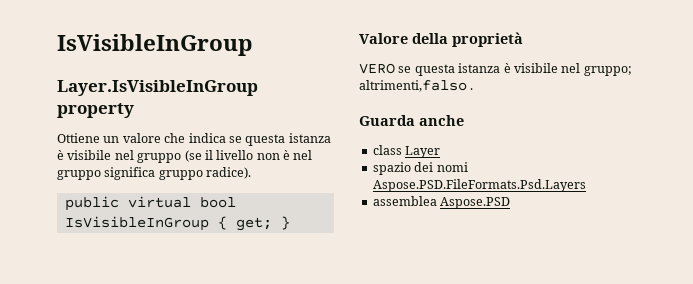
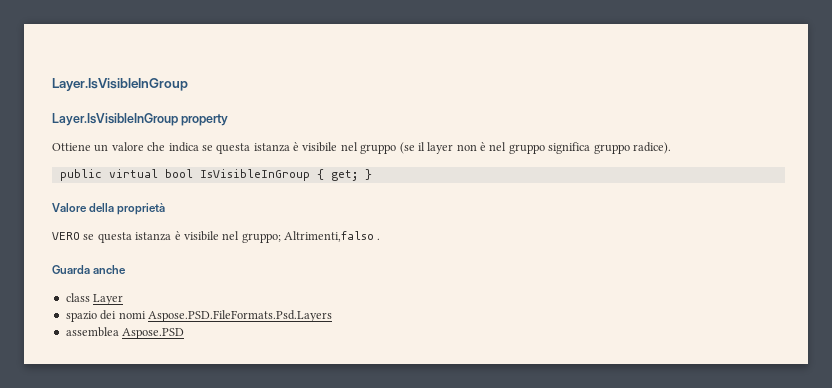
[57,34,253,56] IsVisibleInGroup -> [52,78,188,91] Layer.IsVisibleInGroup
[216,150,254,160] livello -> [427,142,454,154] layer
[359,80,467,92] altrimenti,falso -> [284,231,374,242] Altrimenti,falso

